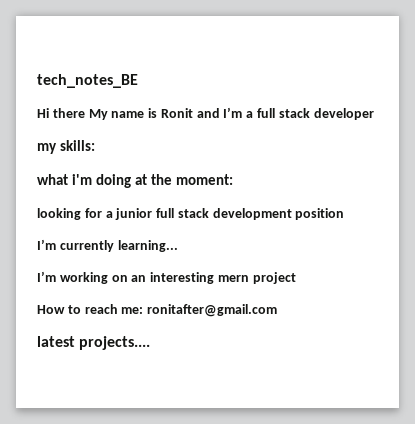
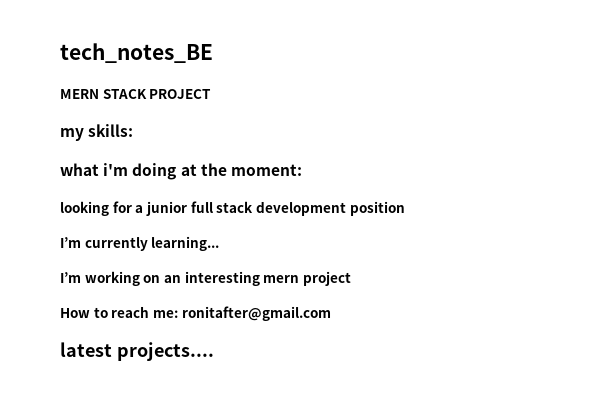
[37,107,374,120] Hi there My name is Ronit and I’m a full stack developer -> [60,89,212,99] MERN STACK PROJECT

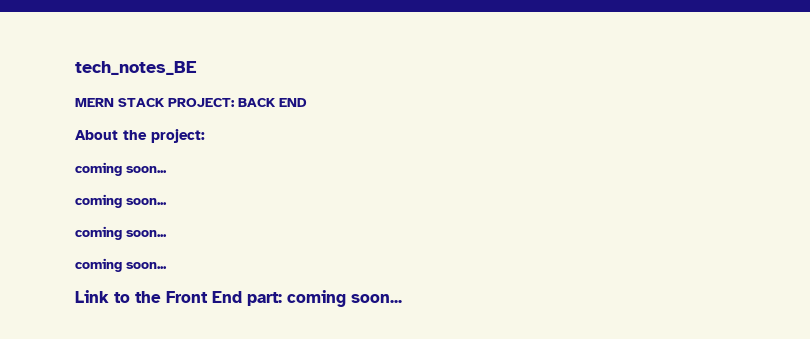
[149,89,212,99] [60,124,134,141] [60,163,302,180] [60,201,405,216] [60,236,220,251] [60,271,351,286] [60,306,331,321] [60,342,214,361] PROJECT // my skills: // what i'm doing at the moment: // looking for a junior full stack development position // I’m currently learning... // I’m working on an interesting mern project // How to reach me: ronitafter@gmail.com // latest projects.... -> [168,98,307,107] [75,129,205,143] [75,162,167,176] [75,194,167,208] [75,226,167,240] [75,258,167,272] [75,290,402,307] PROJECT: BACK END // About the project: // coming soon... // coming soon... // coming soon... // coming soon... // Link to the Front End part: coming soon...

